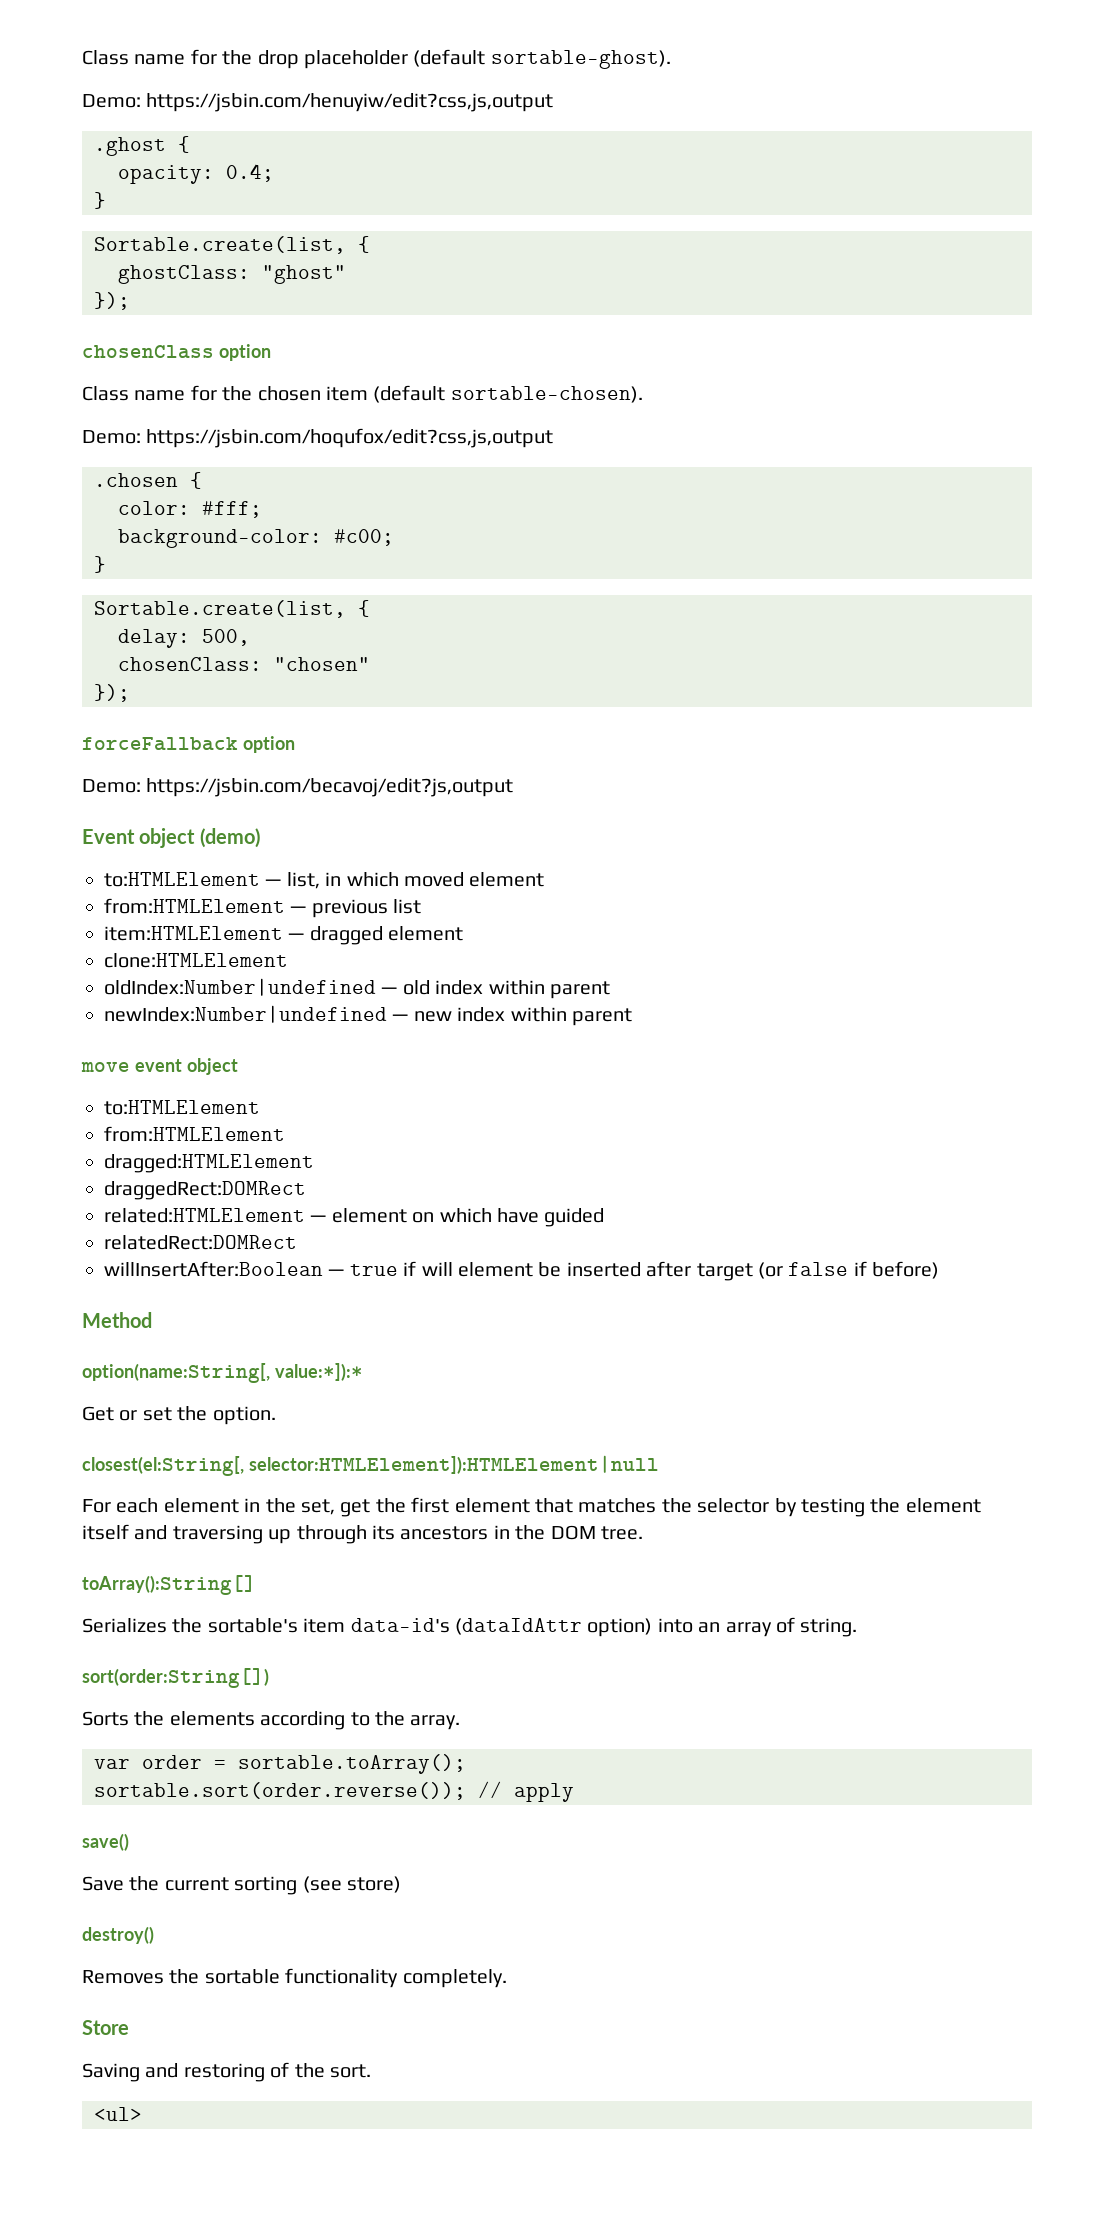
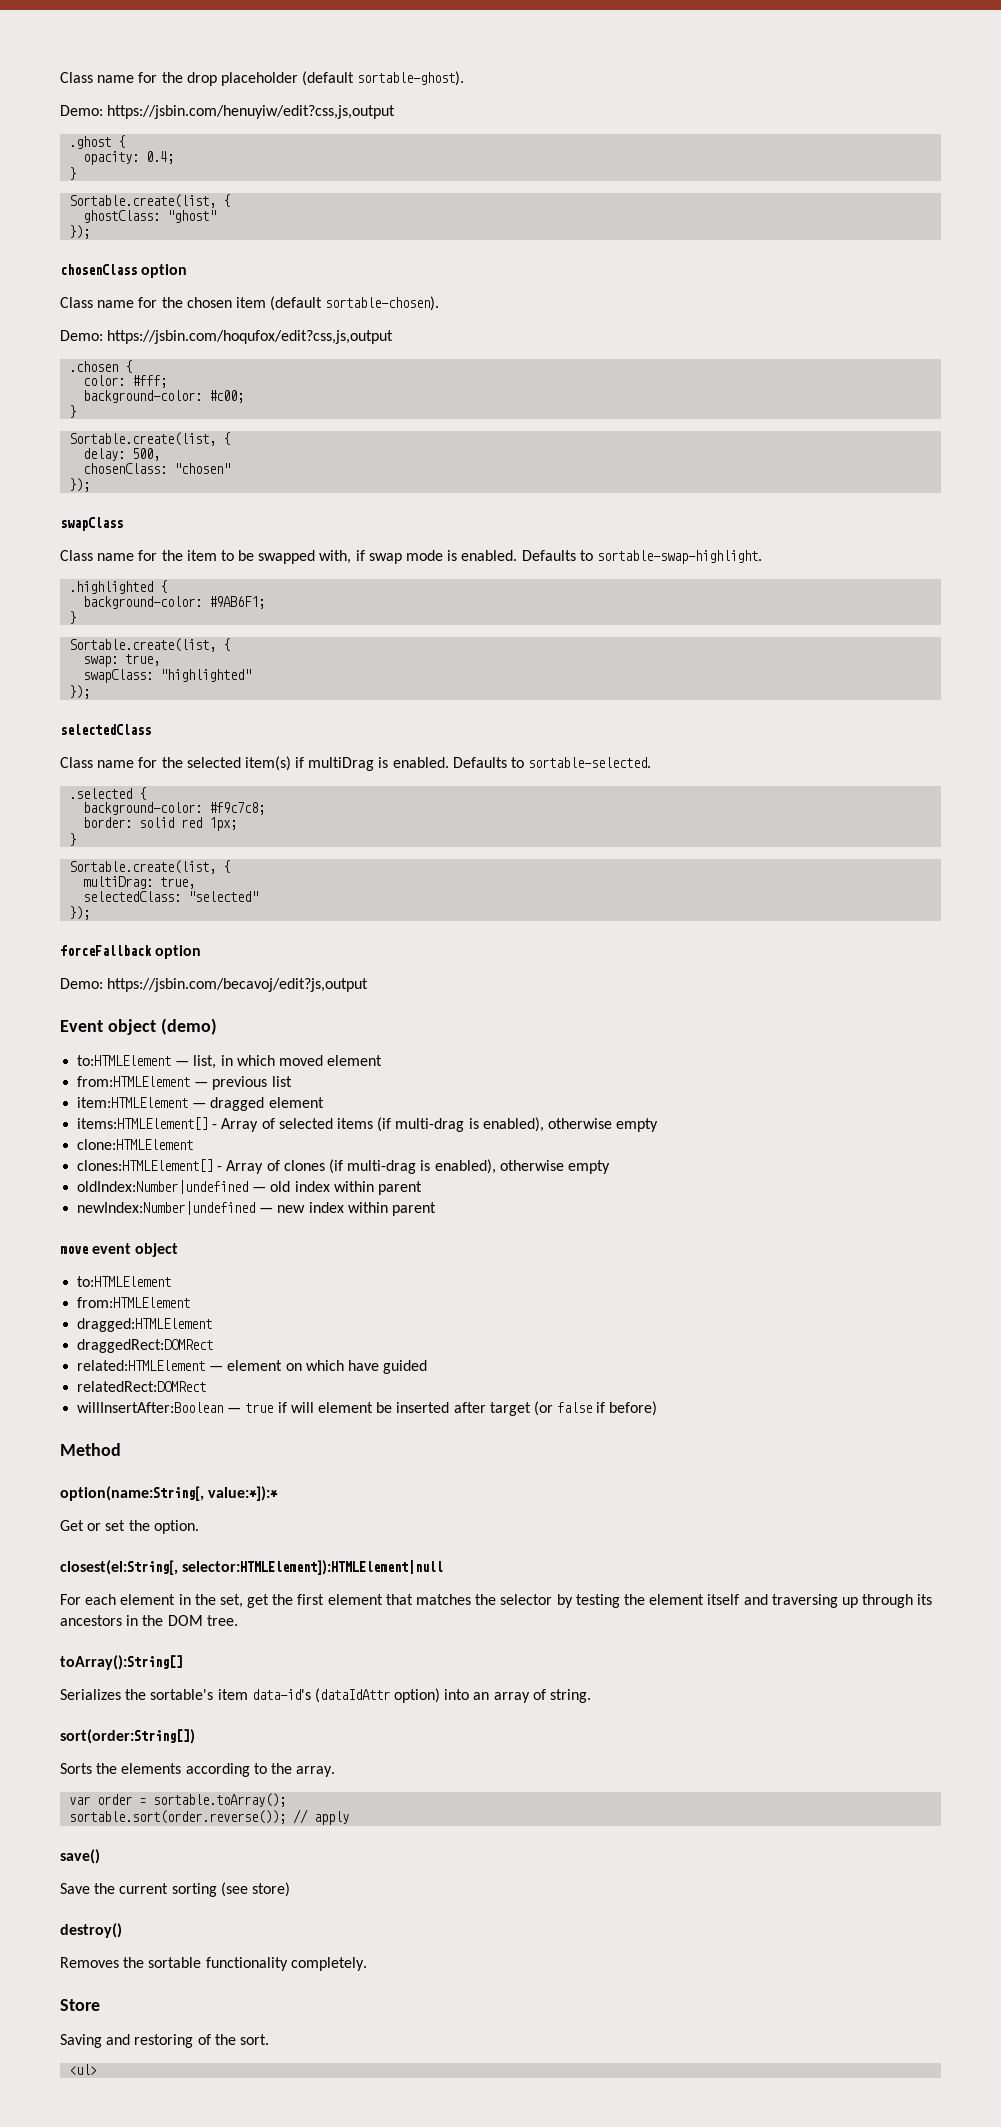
(130, 693) none -> [60,517,123,531] [60,550,762,564] [69,580,168,594] [83,596,266,609] [69,611,77,624] [69,638,231,652] [83,654,161,667] [83,669,252,683] [69,685,91,699] [60,724,151,735] [60,756,652,771] [69,787,147,800] [83,802,266,815] [83,817,238,831] [69,833,77,846] [69,860,231,874] [83,876,196,889] [83,891,259,902] [69,906,91,920] // swapClass // Class name for the item to be swapped with, if swap mode is enabled. Defaults to sortable-swap-highlight. // .highlighted { // background-color: #9AB6F1; // } // Sortable.create(list, { // swap: true, // swapClass: "highlighted" // }); // selectedClass // Class name for the selected item(s) if multiDrag is enabled. Defaults to sortable-selected. // .selected { // background-color: #f9c7c8; // border: solid red 1px; // } // Sortable.create(list, { // multiDrag: true, // selectedClass: "selected" // });
[104,953,288,968] clone:HTMLElement -> [77,1117,659,1132] [77,1139,194,1150] [77,1159,610,1174] items:HTMLElement[] - Array of selected items (if multi-drag is enabled), otherwise empty // clone:HTMLElement // clones:HTMLElement[] - Array of clones (if multi-drag is enabled), otherwise empty

